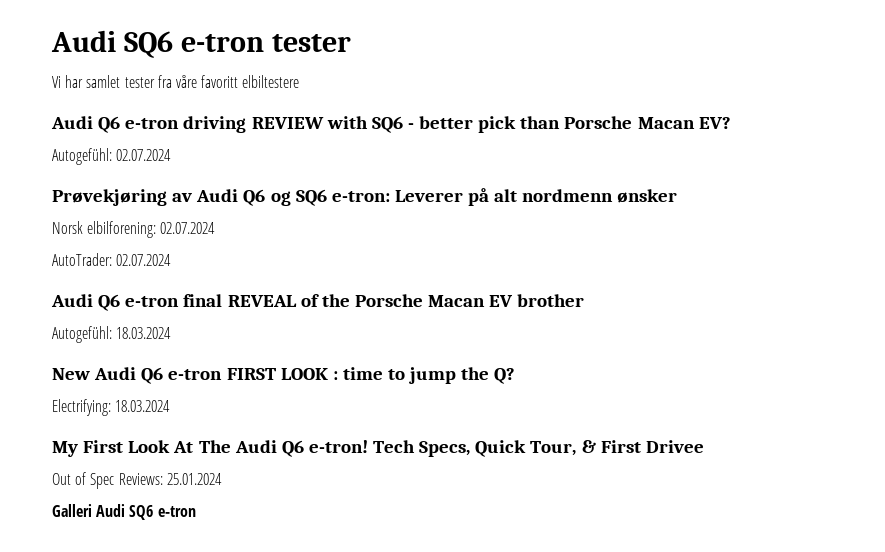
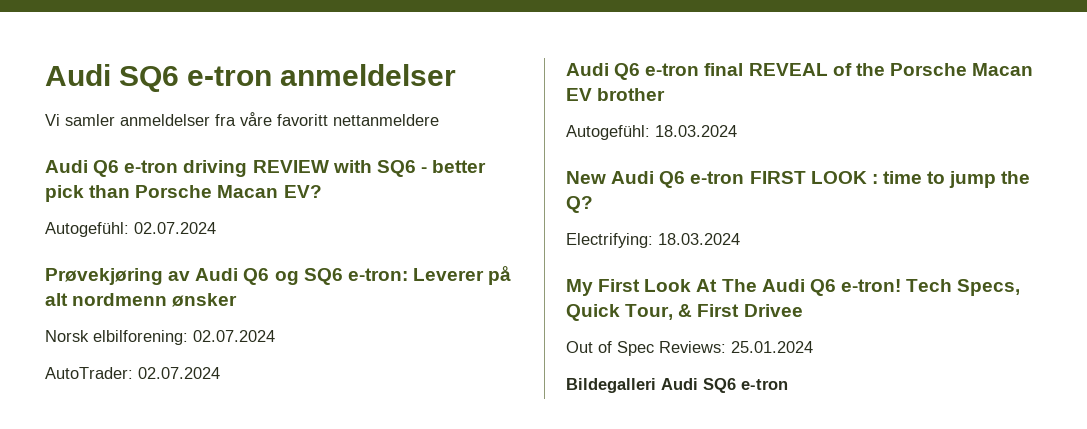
[51,30,351,58] Audi SQ6 e-tron tester -> [45,64,457,92] Audi SQ6 e-tron anmeldelser
[65,75,155,88] har samlet tester -> [65,114,210,126] samler anmeldelser
[242,75,300,88] elbiltestere -> [333,114,439,126] nettanmeldere
[52,504,92,517] Galleri -> [566,378,656,393] Bildegalleri

